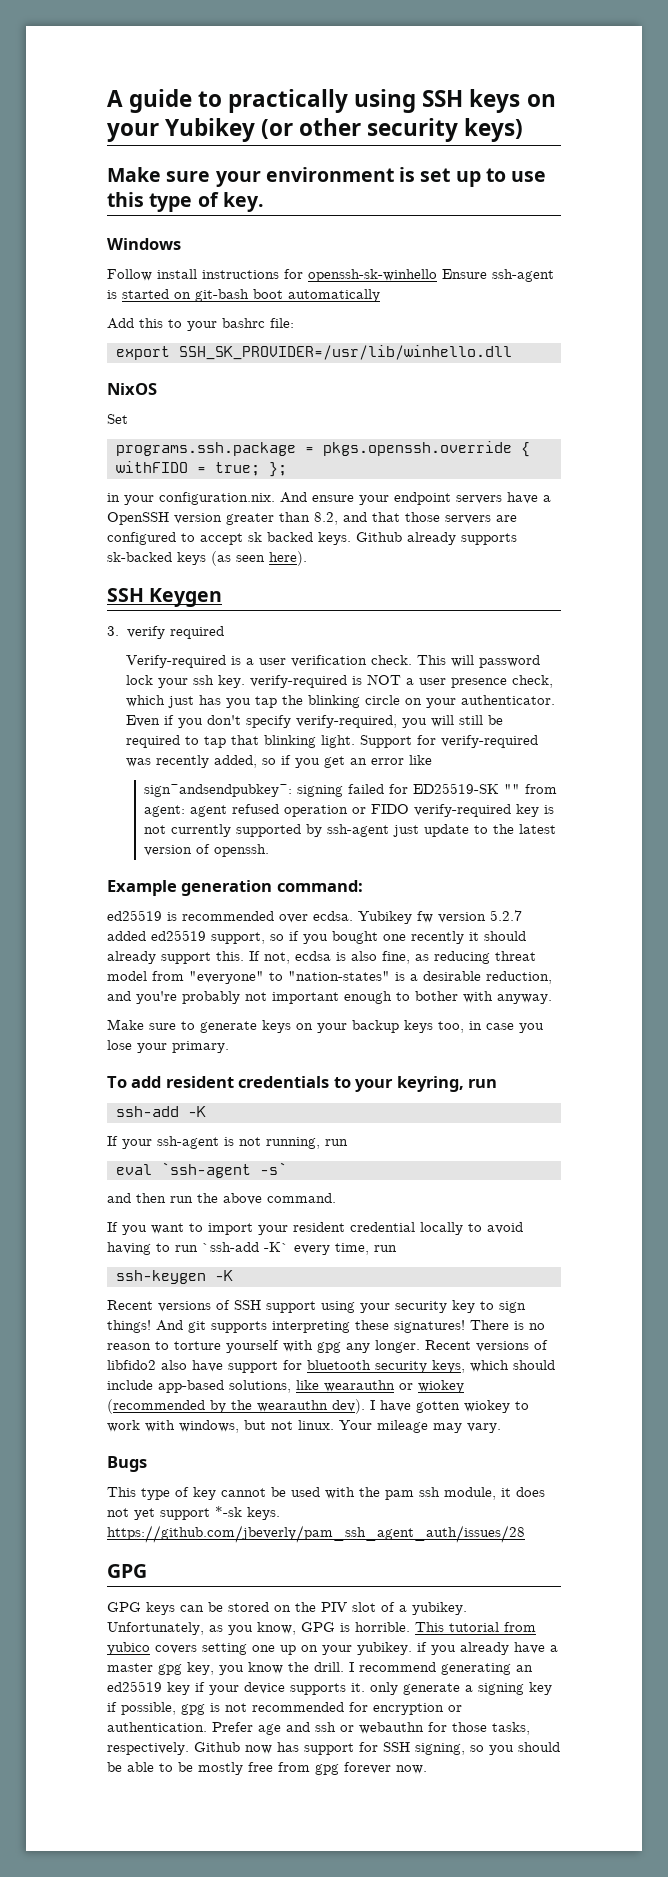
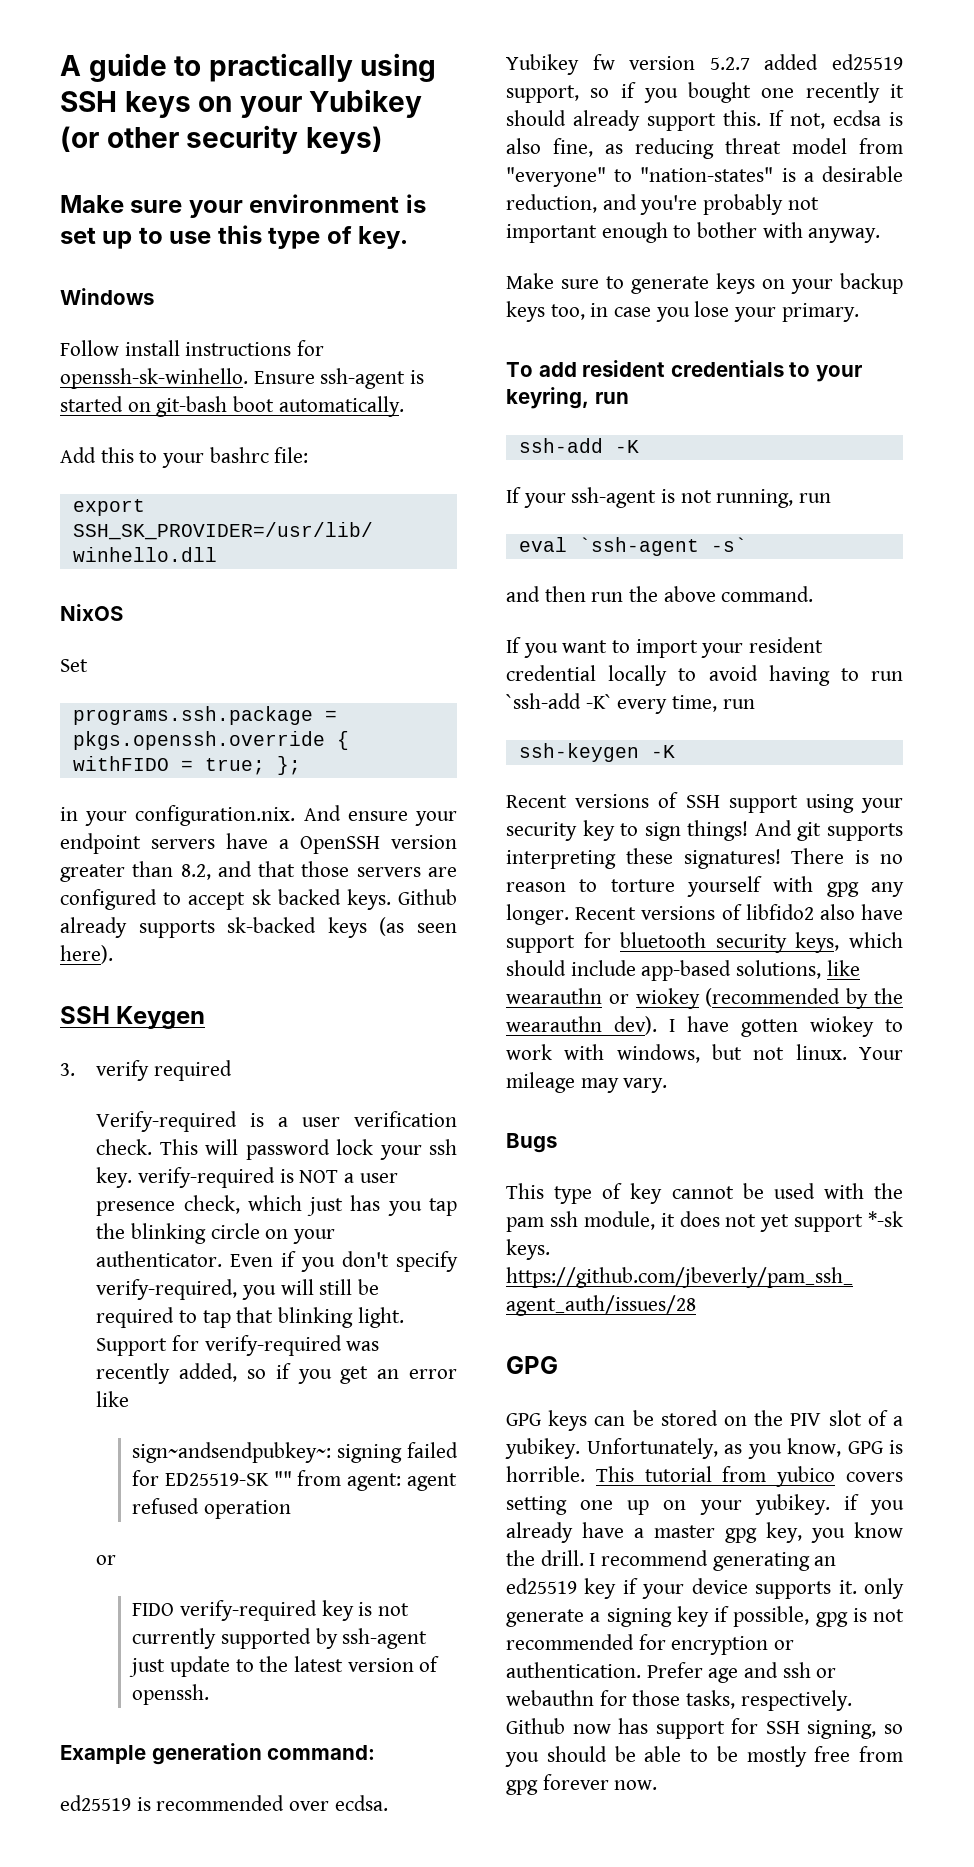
[308,269,437,282] openssh-sk-winhello -> [60,368,248,389] openssh-sk-winhello.
[288,289,380,302] automatically -> [278,396,404,417] automatically.
[352,807,367,814] or -> [96,1555,117,1565] // or //

